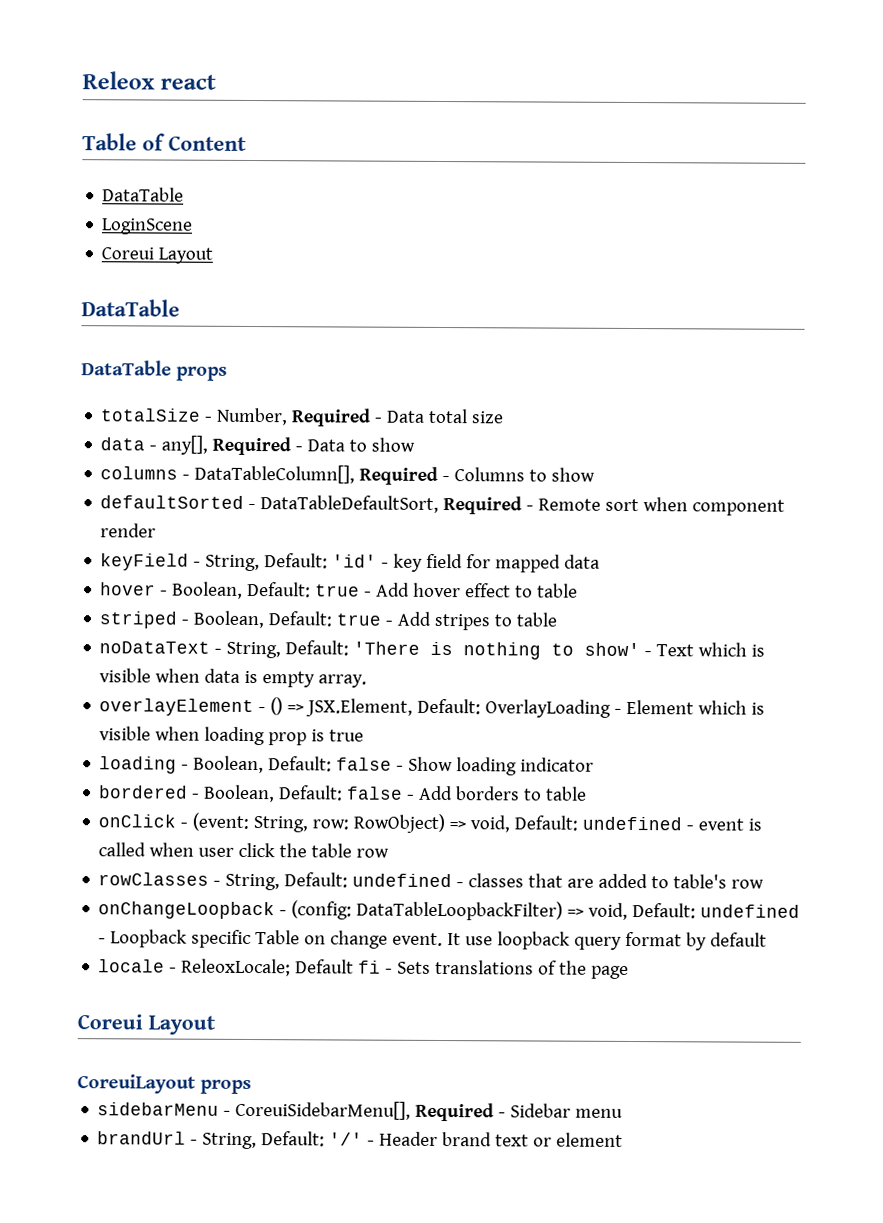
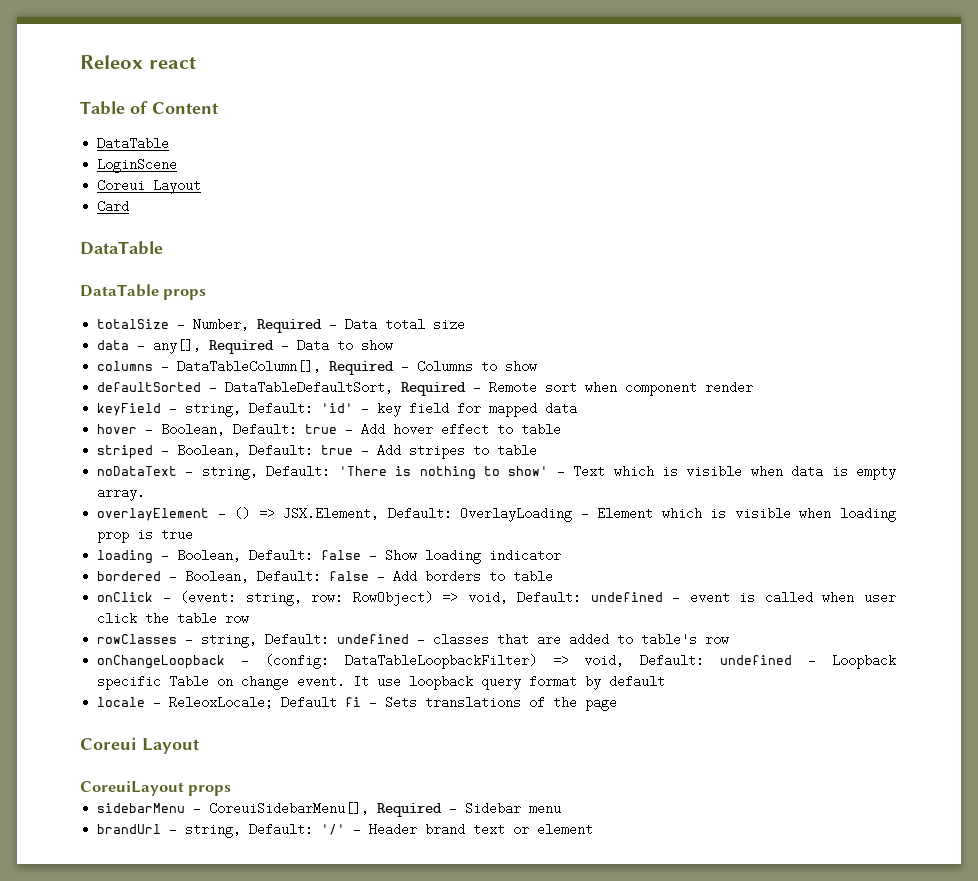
(214, 255) none -> [97,200,130,213] // Card
[205,554,261,572] String, -> [185,402,242,417] string,
[226,641,282,659] String, -> [201,465,258,480] string,
[253,816,309,833] String, -> [245,591,302,606] string,
[225,873,281,891] String, -> [201,633,258,648] string,
[202,1132,258,1150] String, -> [185,823,242,838] string,

